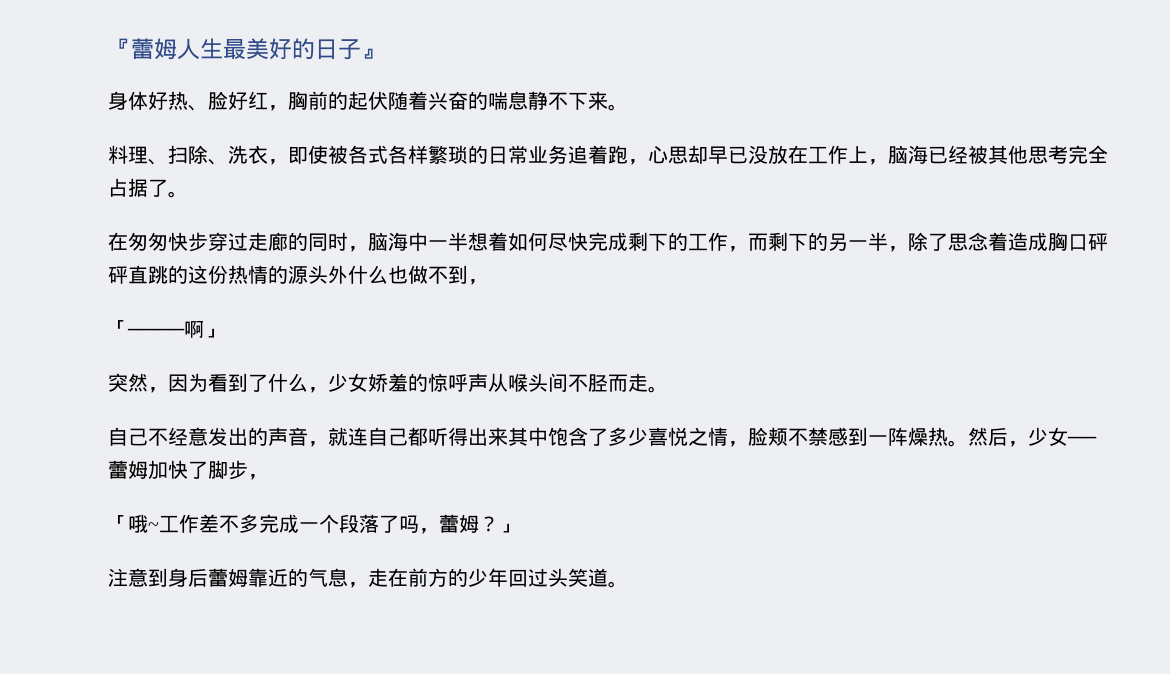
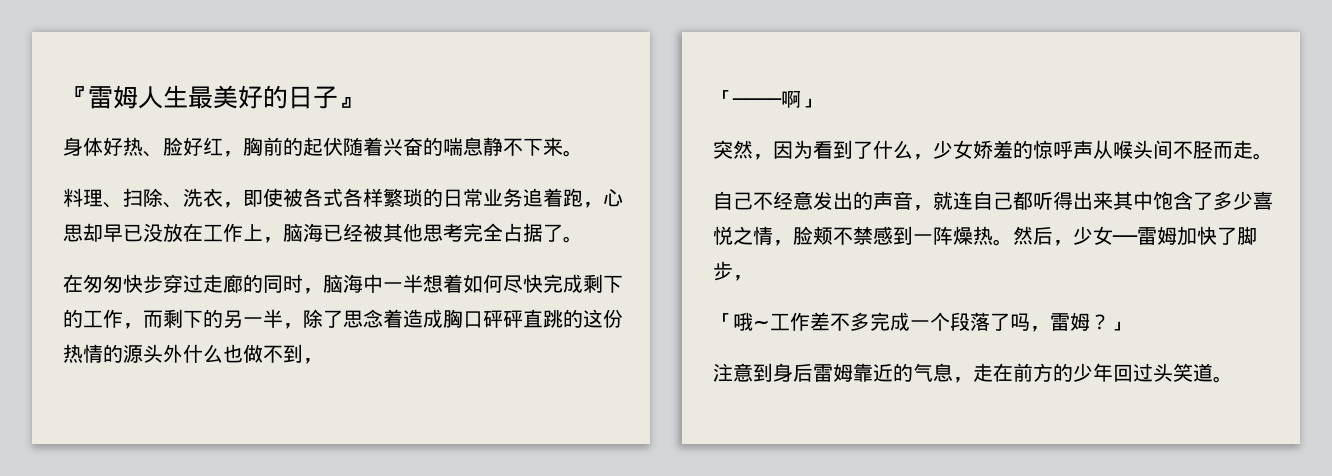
[131,38,154,59] 蕾 -> [88,86,113,109] 雷
[108,460,128,479] 蕾 -> [1137,227,1157,245] 雷
[439,514,459,533] 蕾 -> [1050,313,1070,331] 雷
[208,568,228,587] 蕾 -> [813,364,833,382] 雷

